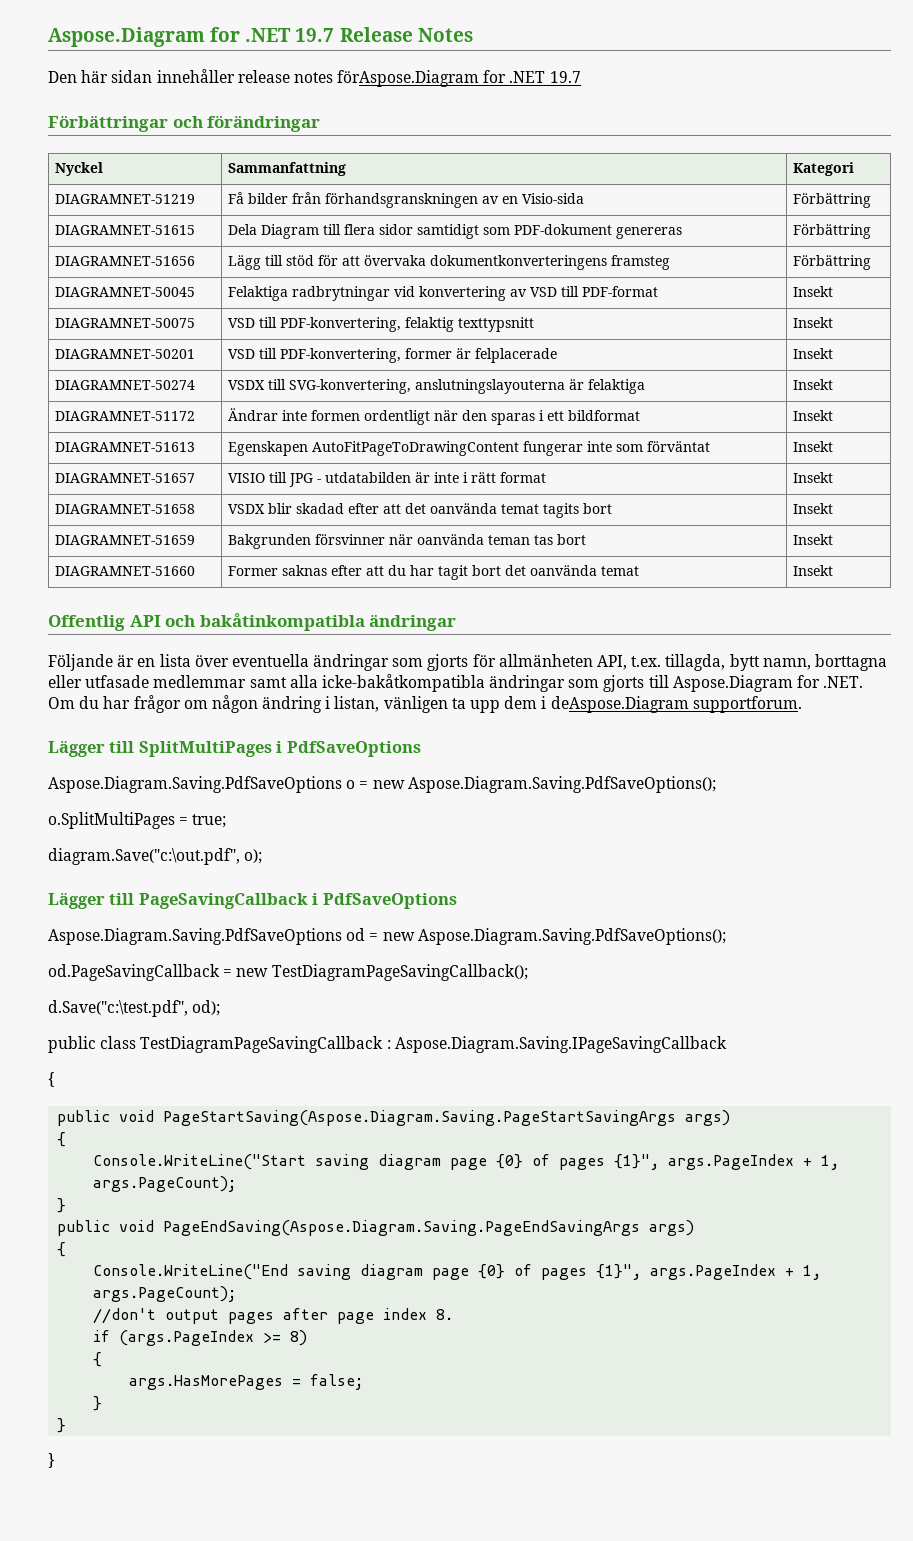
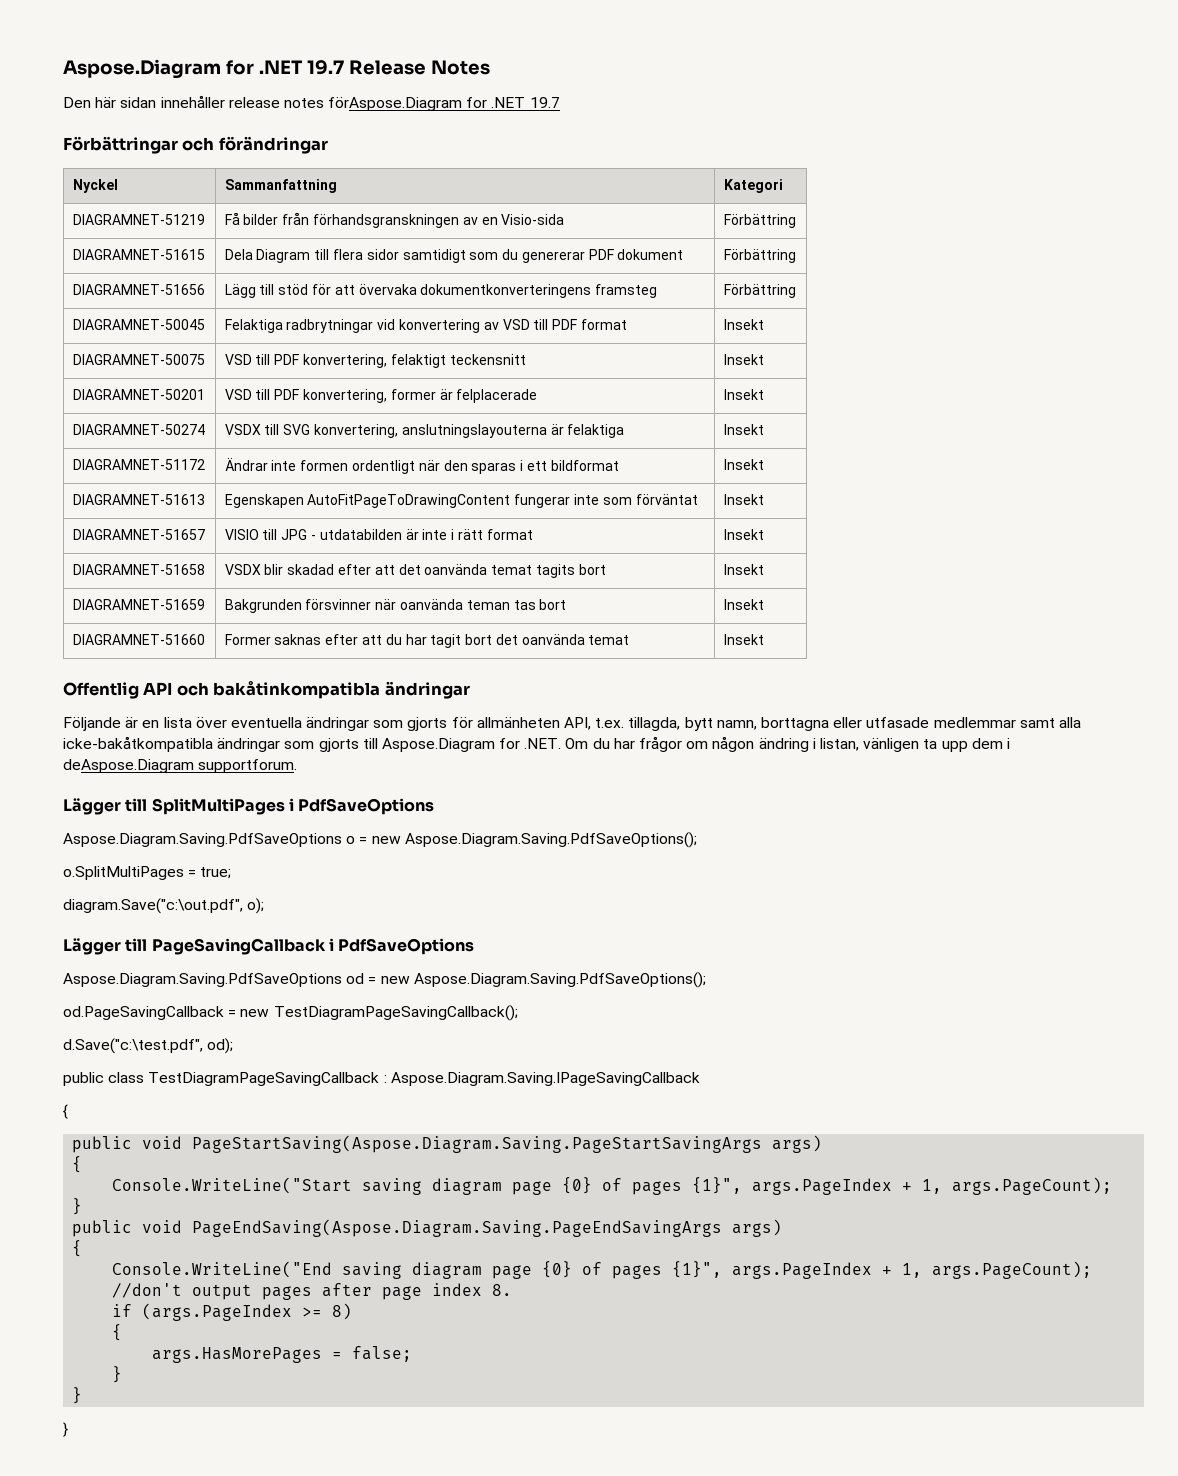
[513,224,682,239] PDF-dokument genereras -> [502,249,684,263] du genererar PDF dokument
[581,286,658,297] PDF-format -> [552,319,627,330] PDF format
[279,317,534,332] PDF-konvertering, felaktig texttypsnitt -> [274,354,526,368] PDF konvertering, felaktigt teckensnitt
[279,348,401,363] PDF-konvertering, -> [274,389,388,403] PDF konvertering,
[288,379,411,394] SVG-konvertering, -> [283,424,399,438] SVG konvertering,

